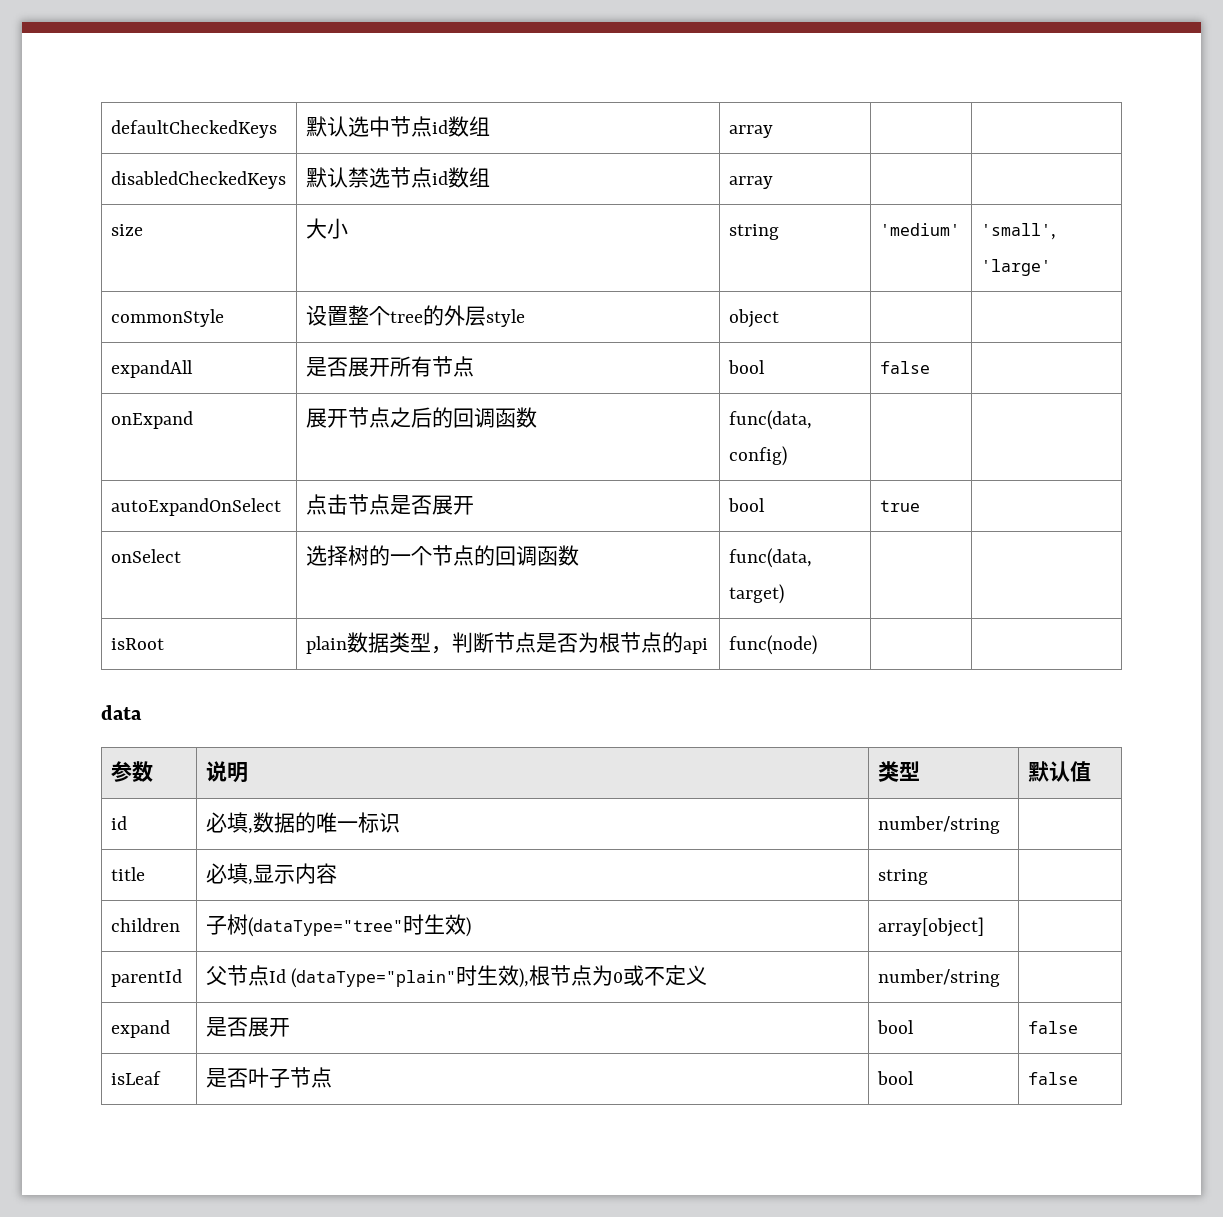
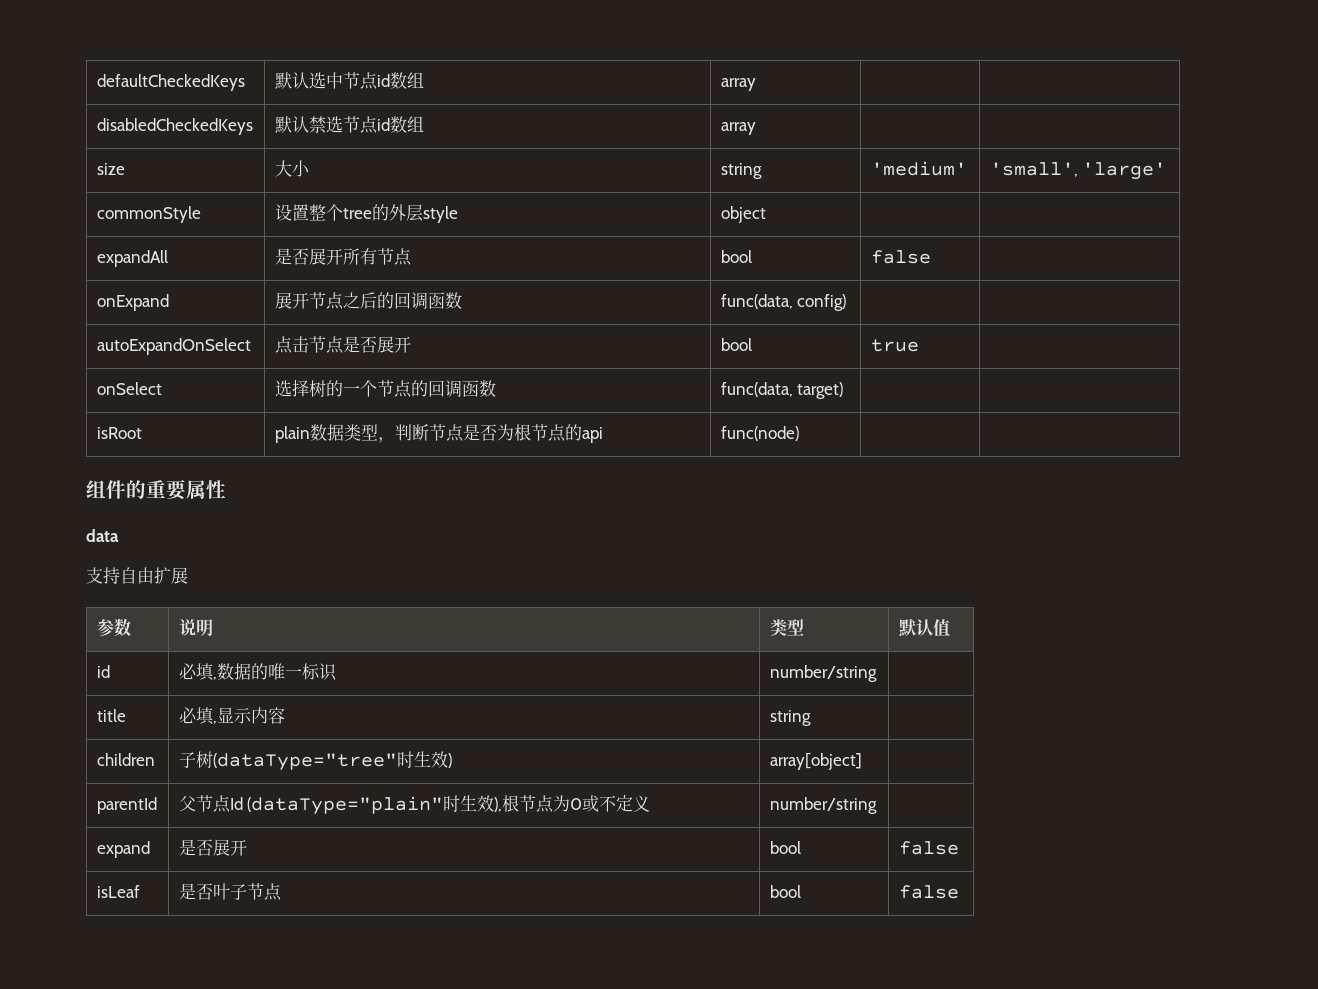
[101,705,142,720] data -> [86,480,226,500] [86,529,119,542] [86,567,188,584] 组件的重要属性 // data // 支持自由扩展

